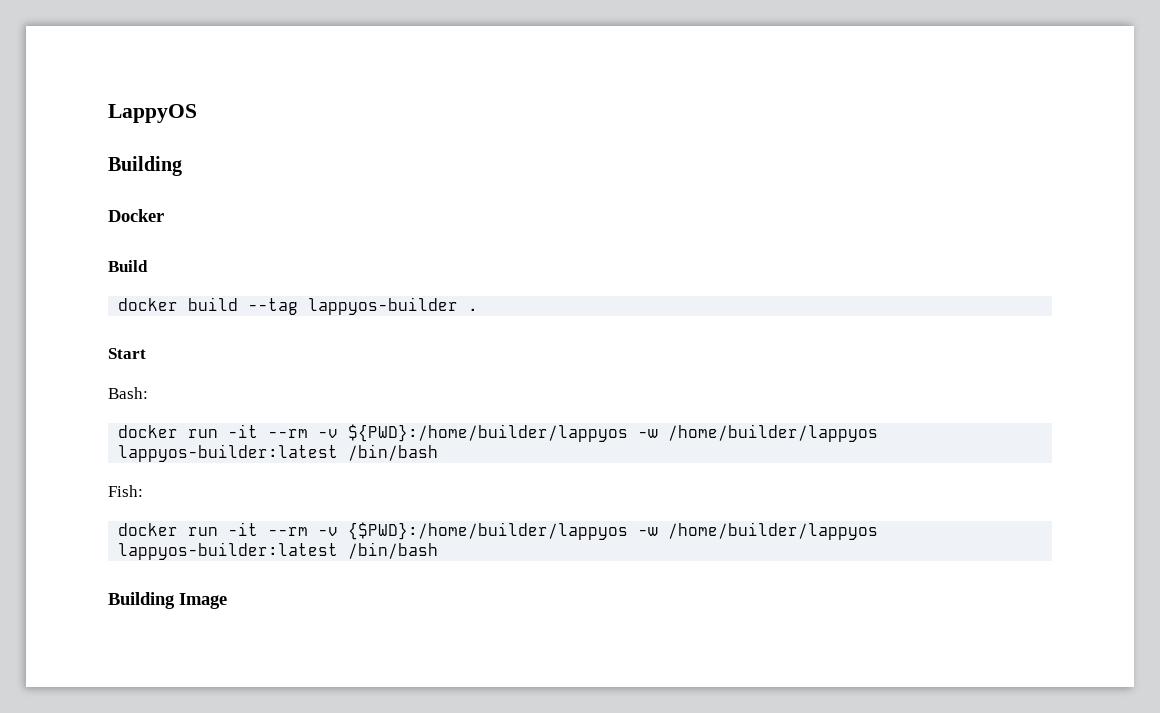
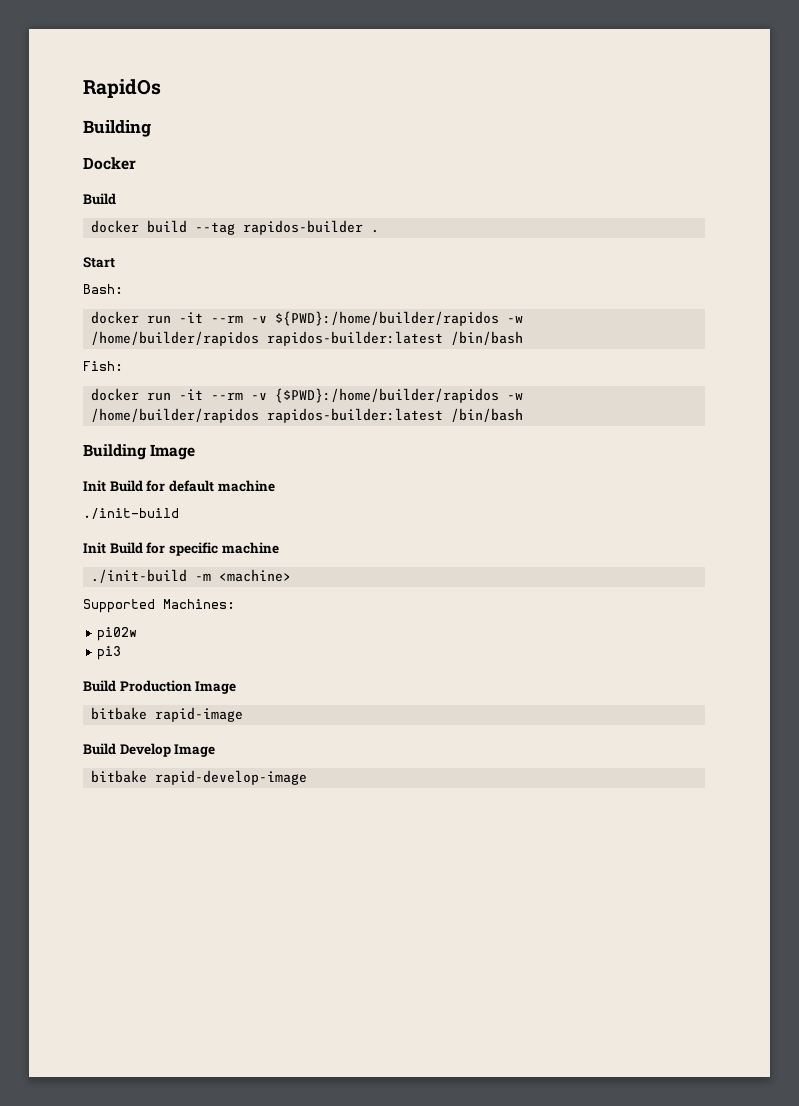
[108,104,197,123] LappyOS -> [83,79,161,98] RapidOs
[308,297,459,315] lappyos-builder -> [242,220,363,235] rapidos-builder
[348,424,879,442] [118,444,339,462] ${PWD}:/home/builder/lappyos -w /home/builder/lappyos lappyos-builder:latest -> [274,311,523,326] [90,331,443,346] ${PWD}:/home/builder/rapidos -w /home/builder/rapidos rapidos-builder:latest
[348,522,879,540] [118,542,339,560] {$PWD}:/home/builder/lappyos -w /home/builder/lappyos lappyos-builder:latest -> [274,388,523,403] [90,408,443,423] {$PWD}:/home/builder/rapidos -w /home/builder/rapidos rapidos-builder:latest
(227, 601) none -> [83,480,275,492] [83,508,179,519] [83,542,279,556] [90,569,291,583] [83,599,235,613] [97,627,138,641] [97,646,122,660] [83,680,237,694] [90,707,243,722] [83,743,216,757] [90,770,307,785] // Init Build for default machine // ./init-build // Init Build for specific machine // ./init-build -m <machine> // Supported Machines: // pi02w // pi3 // Build Production Image // bitbake rapid-image // Build Develop Image // bitbake rapid-develop-image

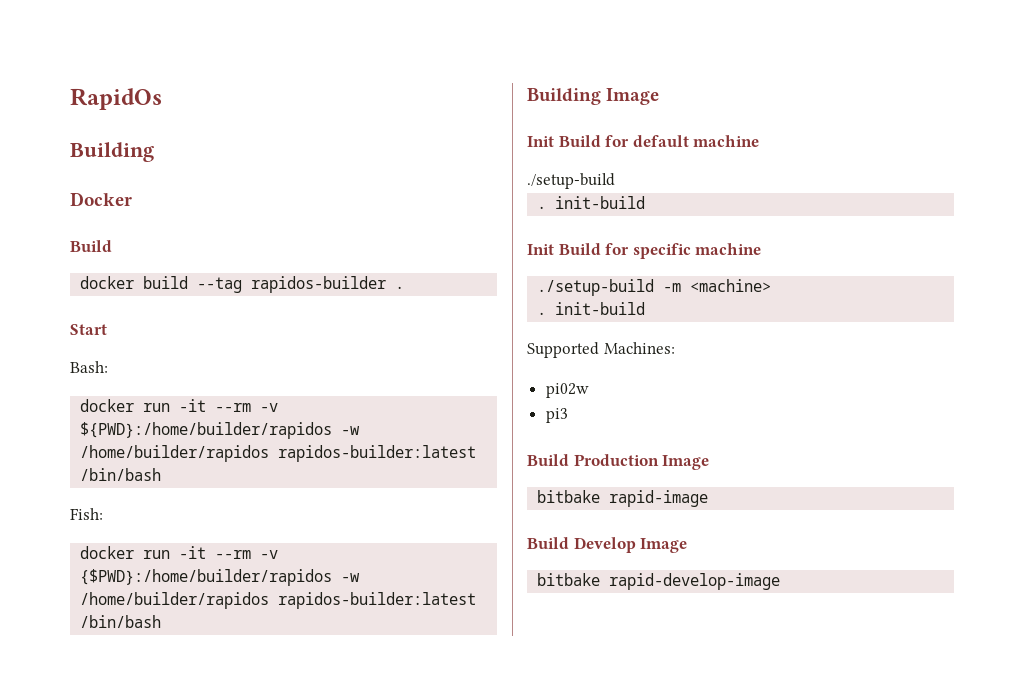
[83,508,179,519] ./init-build -> [527,173,615,189] [537,196,646,209] ./setup-build // . init-build
[90,569,187,583] ./init-build -> [537,279,655,296] ./setup-build
(291, 575) none -> [537,302,646,315] // . init-build

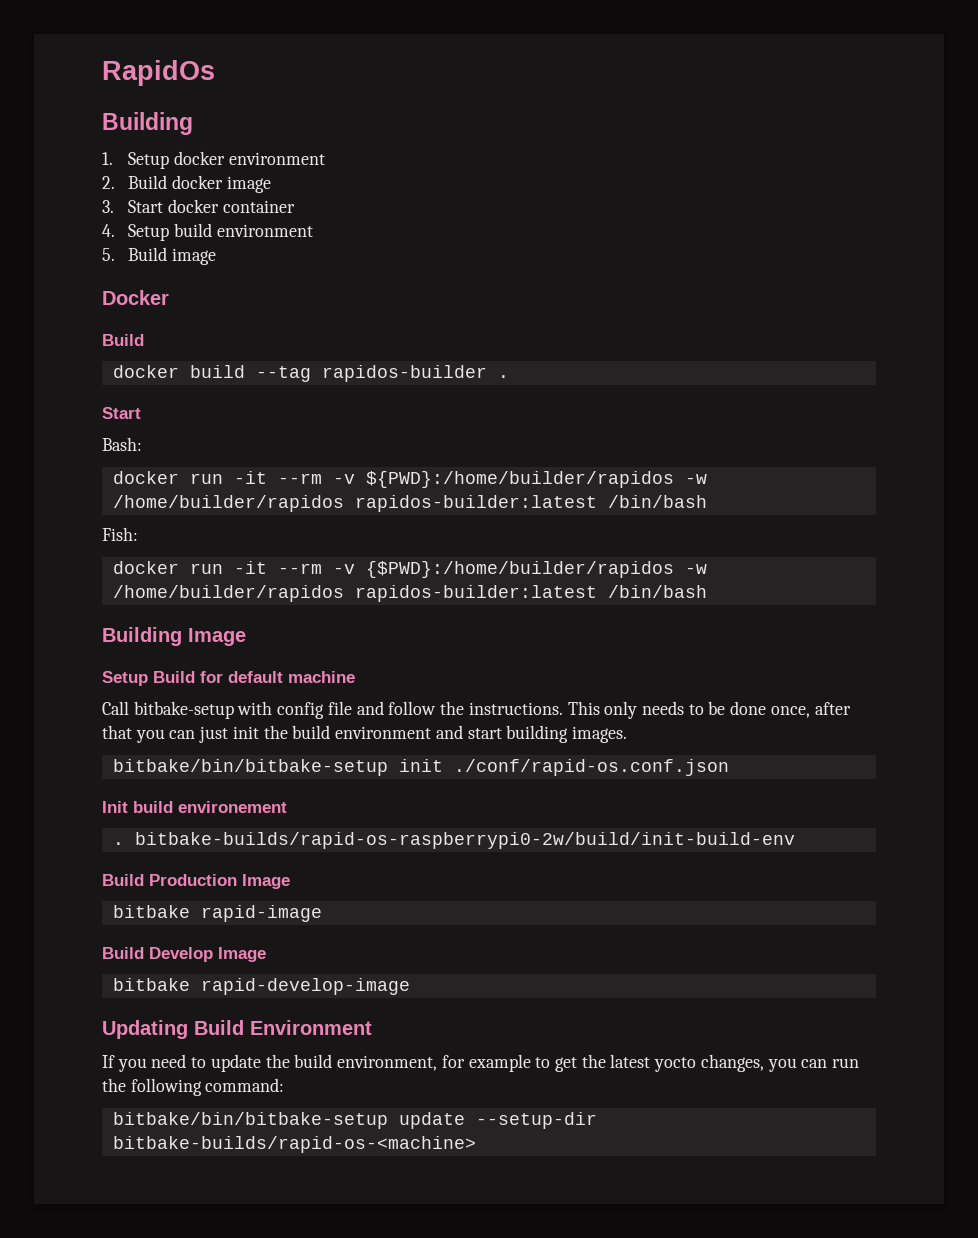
(154, 152) none -> [102,151,325,169] [102,175,271,193] [102,199,295,213] [102,223,313,241] [102,247,217,265] // 1. Setup docker environment // 2. Build docker image // 3. Start docker container // 4. Setup build environment // 5. Build image
[527,136,554,147] Init -> [102,671,148,686] Setup
[527,173,615,189] [537,196,646,209] [527,243,762,259] [537,279,772,296] [537,302,646,315] [527,342,675,358] [545,383,589,398] [545,408,568,423] ./setup-build // . init-build // Init Build for specific machine // ./setup-build -m <machine> // . init-build // Supported Machines: // pi02w // pi3 -> [102,701,851,719] [102,725,627,743] [112,759,729,776] [102,801,287,813] [112,832,795,849] Call bitbake-setup with config file and follow the instructions. This only needs to be done once, after that you can just init the build environment and start building images. // bitbake/bin/bitbake-setup init ./conf/rapid-os.conf.json // Init build environement // . bitbake-builds/rapid-os-raspberrypi0-2w/build/init-build-env
(781, 581) none -> [102,1020,372,1039] [102,1054,860,1072] [102,1078,285,1096] [112,1112,597,1129] [112,1136,476,1153] // Updating Build Environment // If you need to update the build environment, for example to get the latest yocto changes, you can run the following command: // bitbake/bin/bitbake-setup update --setup-dir bitbake-builds/rapid-os-<machine>

